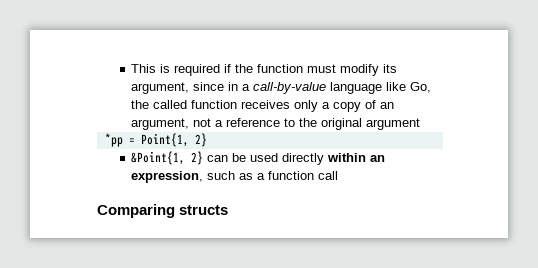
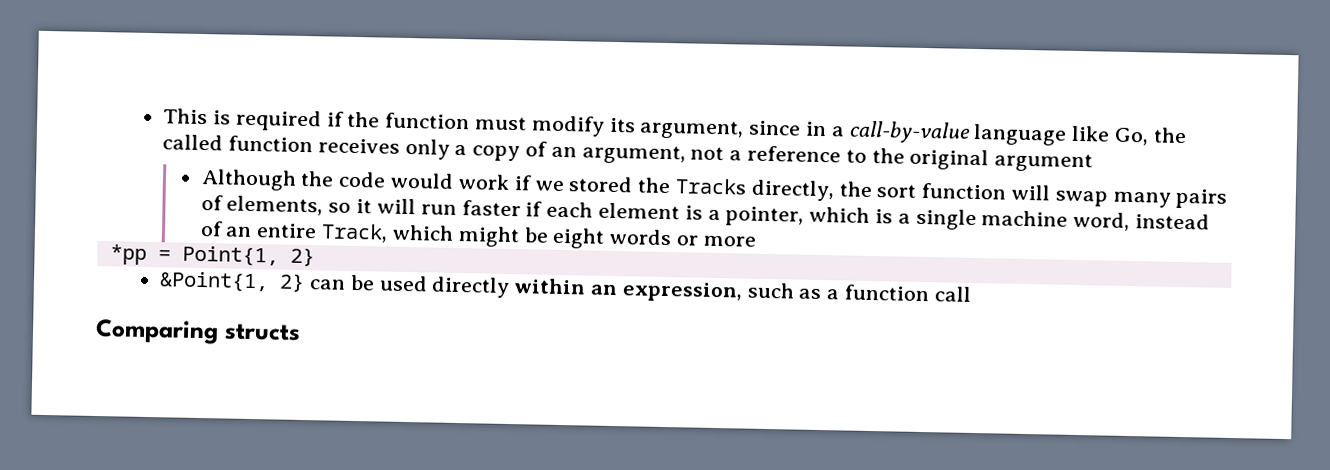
(421, 124) none -> [200,169,1228,209] [200,194,1210,232] [199,220,756,249] // Although the code would work if we stored the Tracks directly, the sort function will swap many pairs of elements, so it will run faster if each element is a pointer, which is a single machine word, instead of an entire Track, which might be eight words or more

